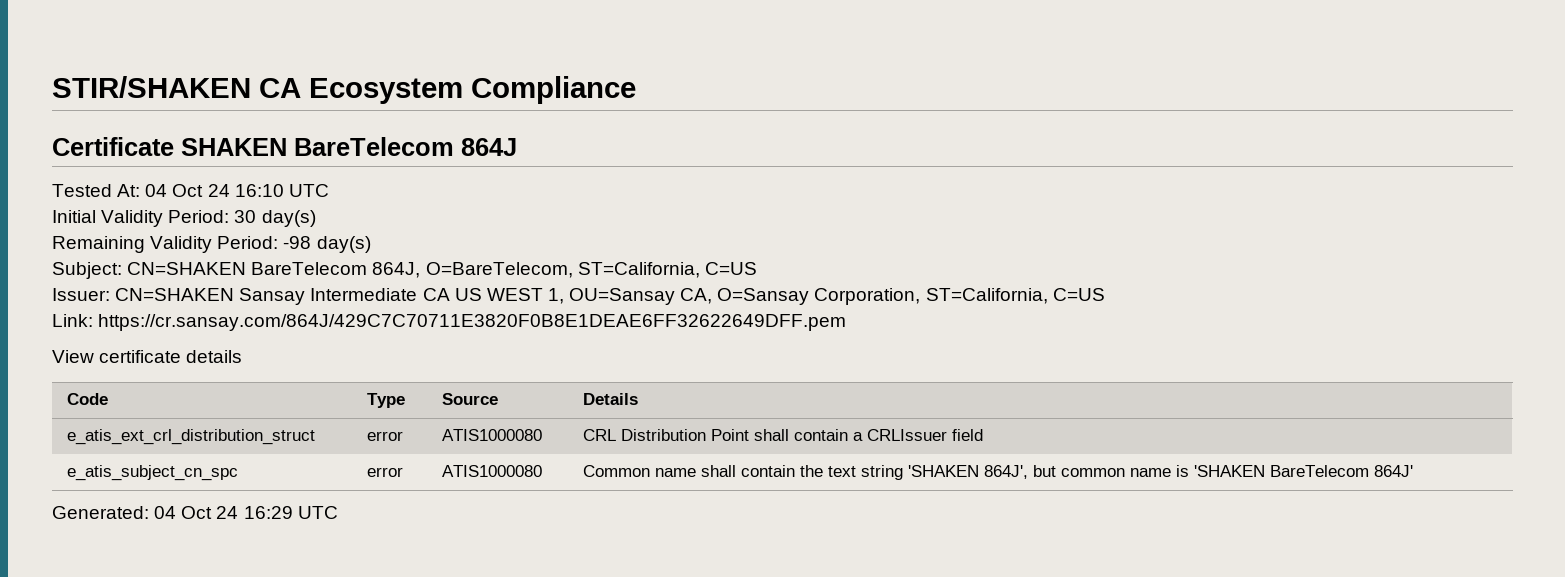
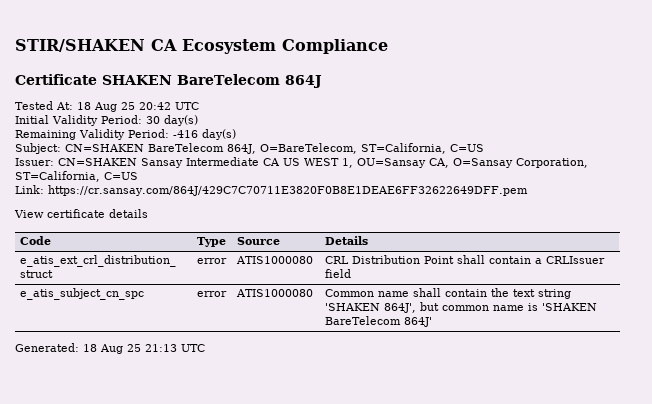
[145,184,284,197] 04 Oct 24 16:10 -> [77,102,171,112] 18 Aug 25 20:42
[283,236,312,249] -98 -> [173,130,198,138] -416
[154,506,293,519] 04 Oct 24 16:29 -> [83,344,177,354] 18 Aug 25 21:13

